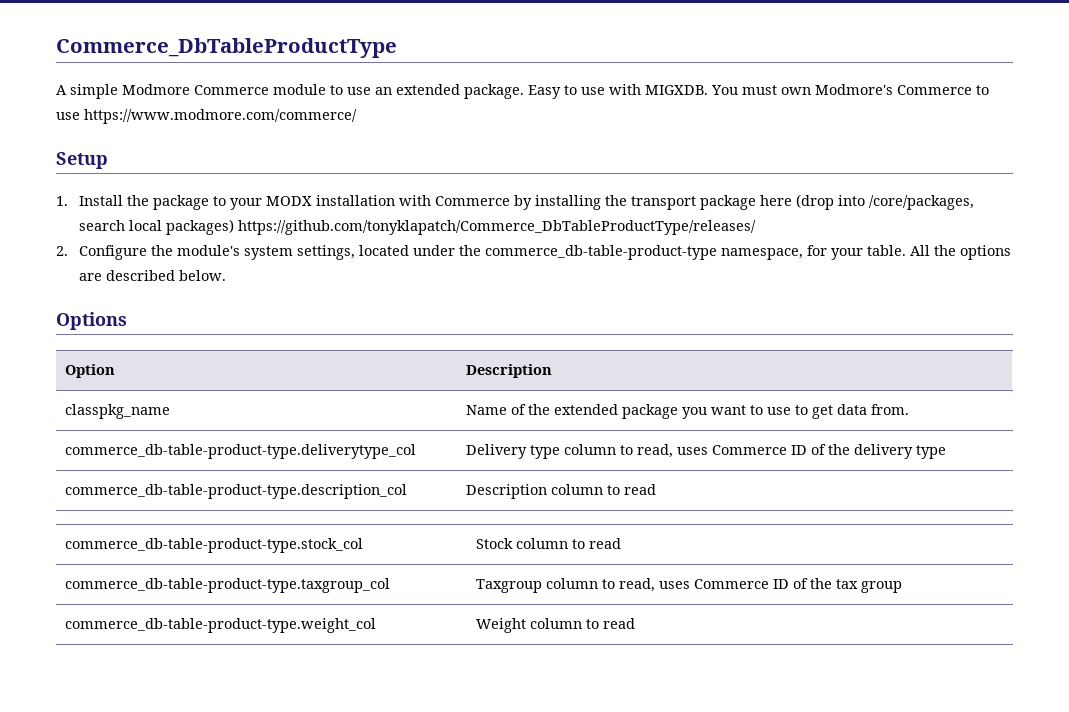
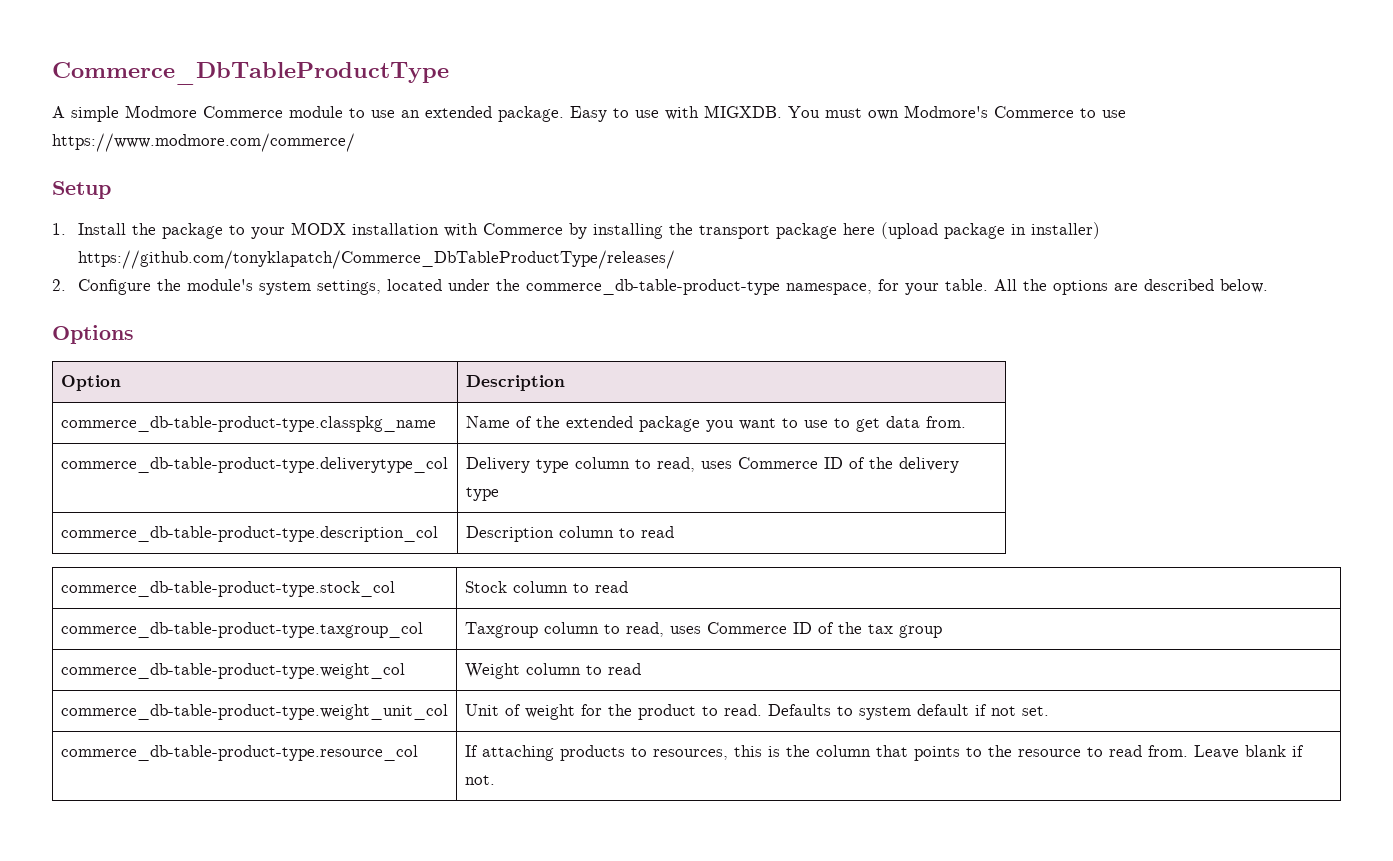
[795,194,974,210] [78,219,234,235] (drop into /core/packages, search local packages) -> [880,222,1100,239] (upload package in installer)
[64,404,170,419] classpkg_name -> [60,416,436,432] commerce_db-table-product-type.classpkg_name
(635, 623) none -> [60,704,448,720] [464,704,1049,720] [60,745,418,761] [464,745,1304,761] [464,775,495,785] // commerce_db-table-product-type.weight_unit_col | Unit of weight for the product to read. Defaults to system default if not set. // commerce_db-table-product-type.resource_col | If attaching products to resources, this is the column that points to the resource to read from. Leave blank if not.

